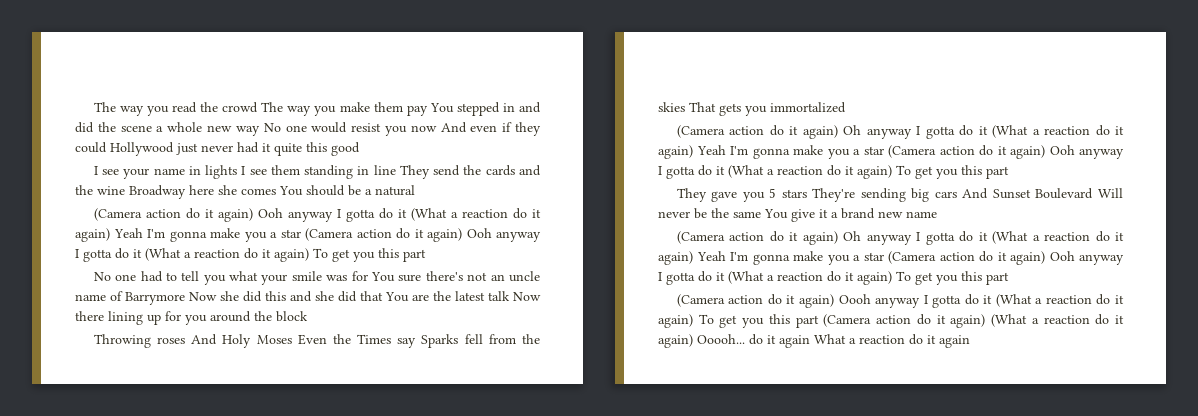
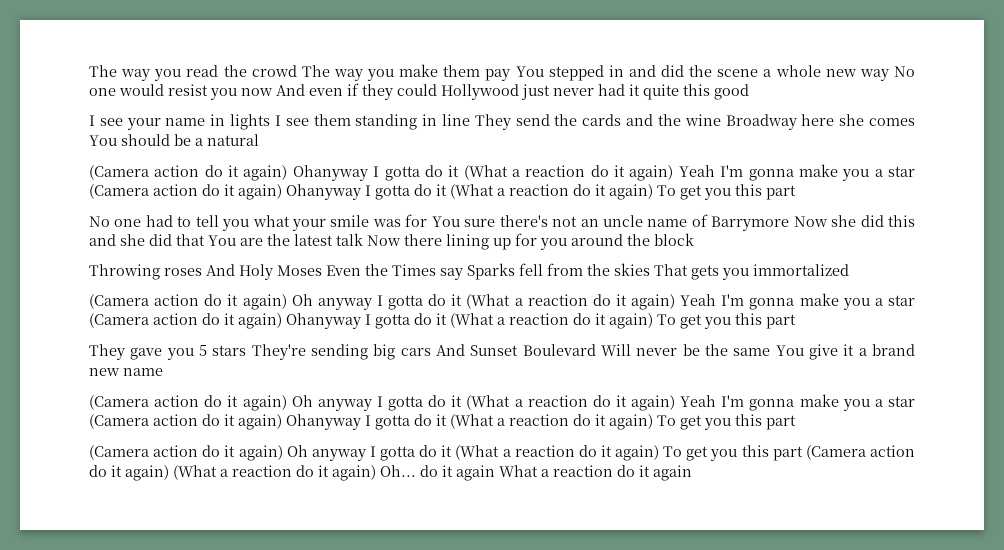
[257,208,333,222] Ooh anyway -> [292,165,368,181] Ohanyway
[466,228,541,242] Ooh anyway -> [286,184,361,200] Ohanyway
[1049,145,1124,159] Ooh anyway -> [286,313,361,329] Ohanyway
[1049,251,1124,265] Ooh anyway -> [286,414,361,430] Ohanyway
[838,294,871,304] Oooh -> [286,445,308,457] Oh
[697,334,745,344] Ooooh... -> [380,465,416,477] Oh...

